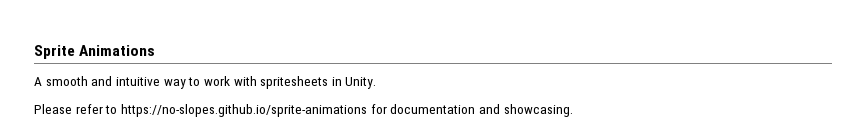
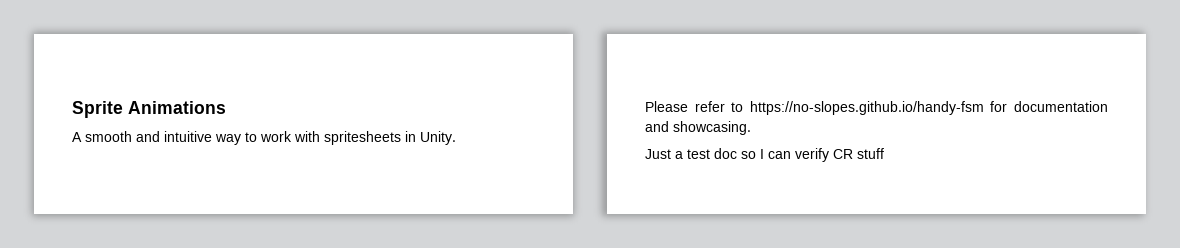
[120,104,367,117] https://no-slopes.github.io/sprite-animations -> [749,101,984,115] https://no-slopes.github.io/handy-fsm
(573, 110) none -> [645,148,884,162] // Just a test doc so I can verify CR stuff

